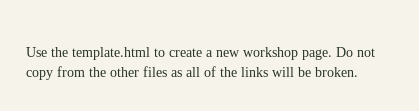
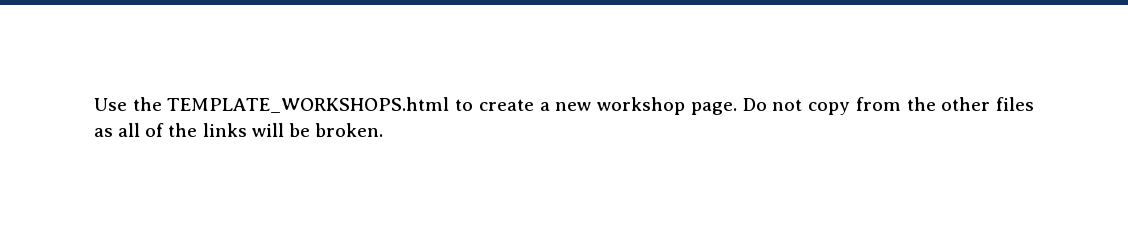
[72,47,150,60] template.html -> [167,97,450,113] TEMPLATE_WORKSHOPS.html

